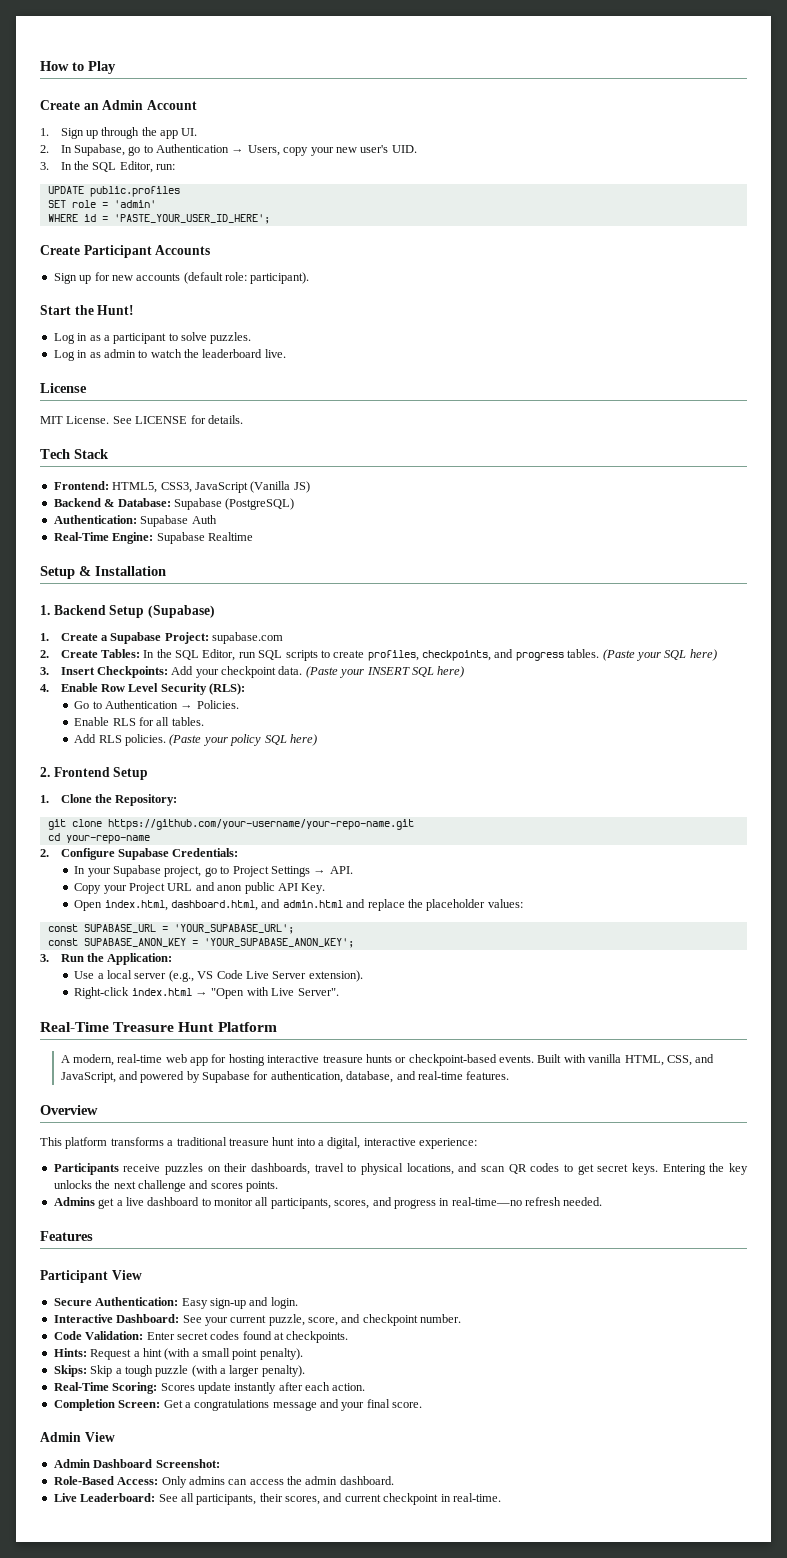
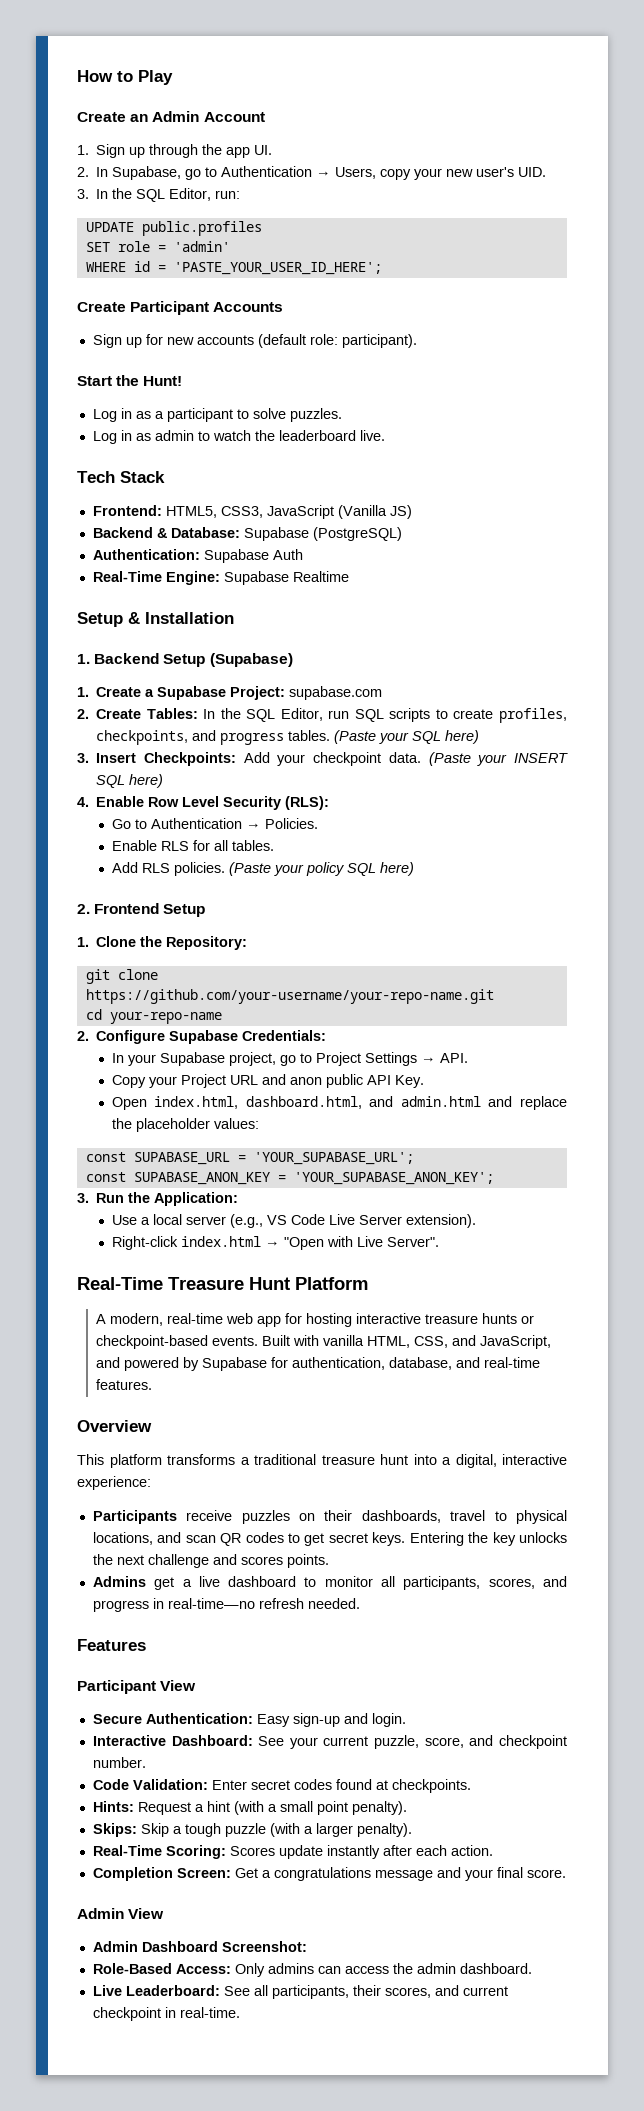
[40,383,87,393] [40,415,243,424] // License // MIT License. See LICENSE for details. -> (385, 435) none

